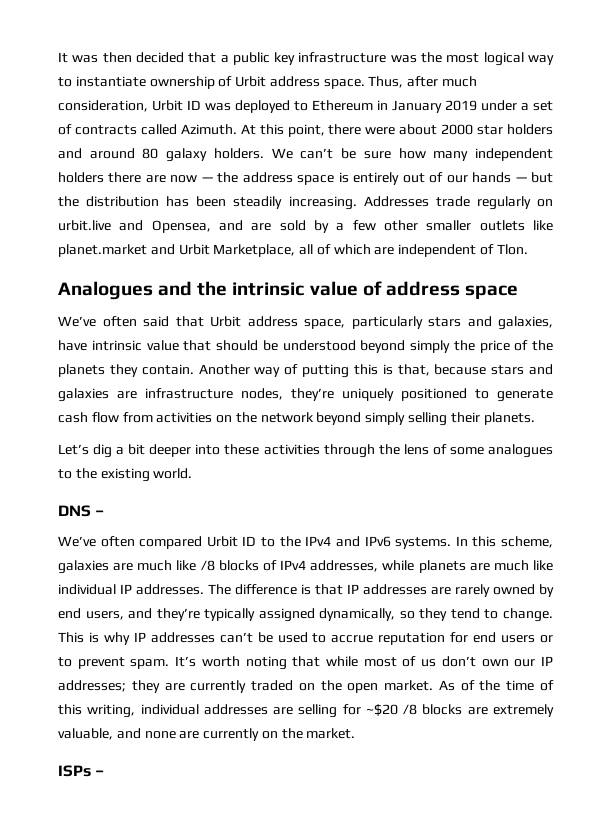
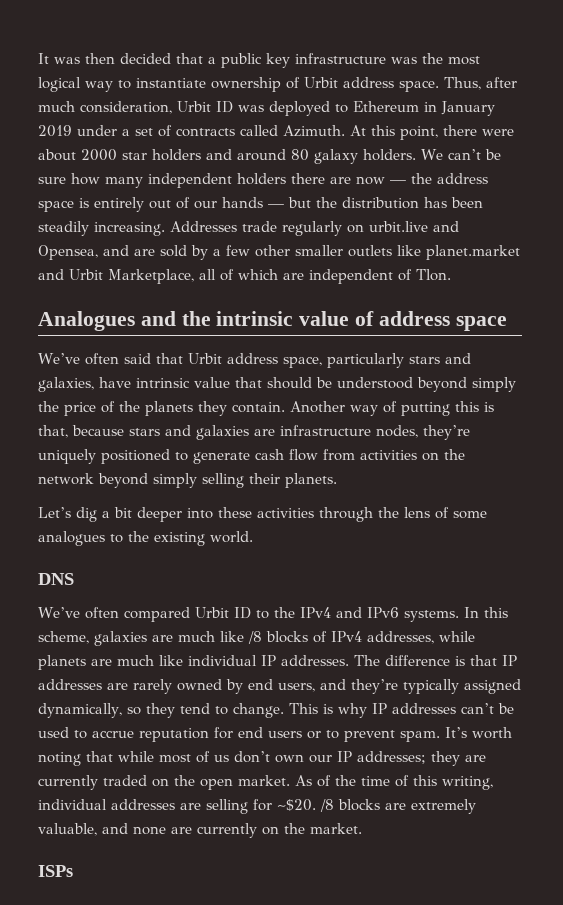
[95,510,105,516] – -> (74, 579) none
[365,704,398,716] ~$20 -> [277,799,316,811] ~$20.
[95,770,105,776] – -> (73, 871) none

